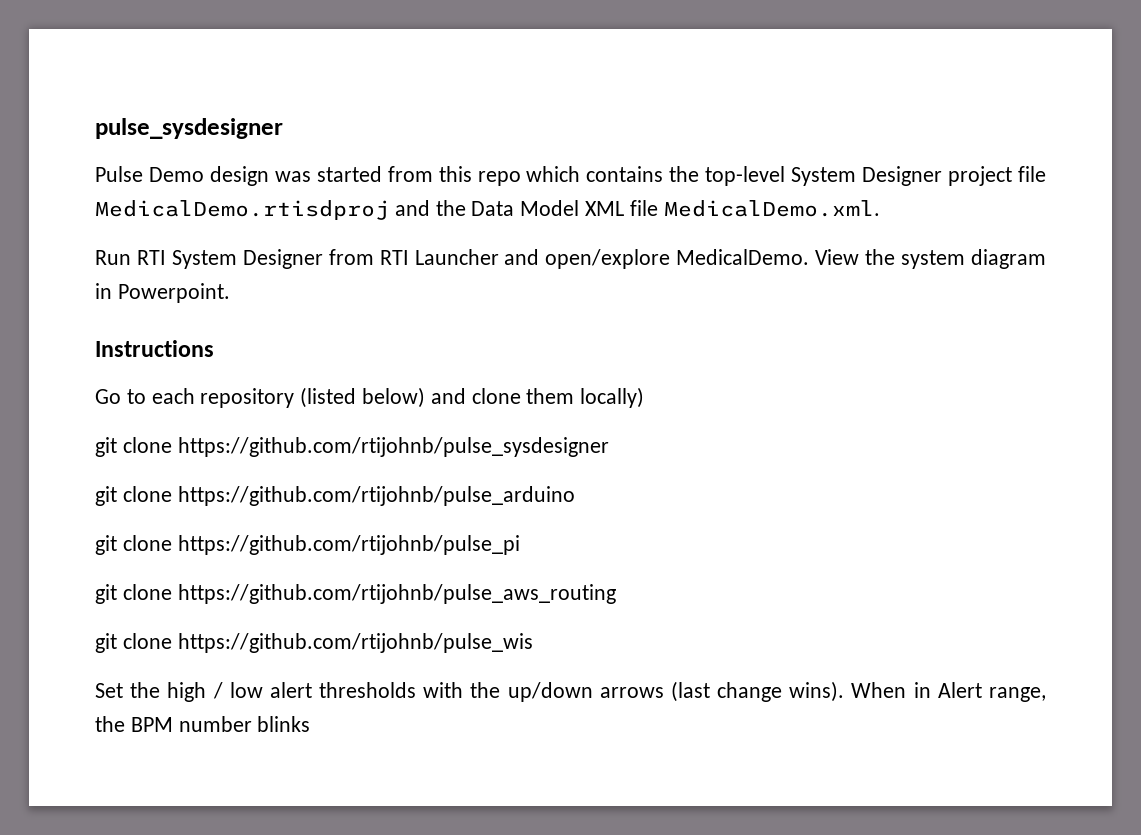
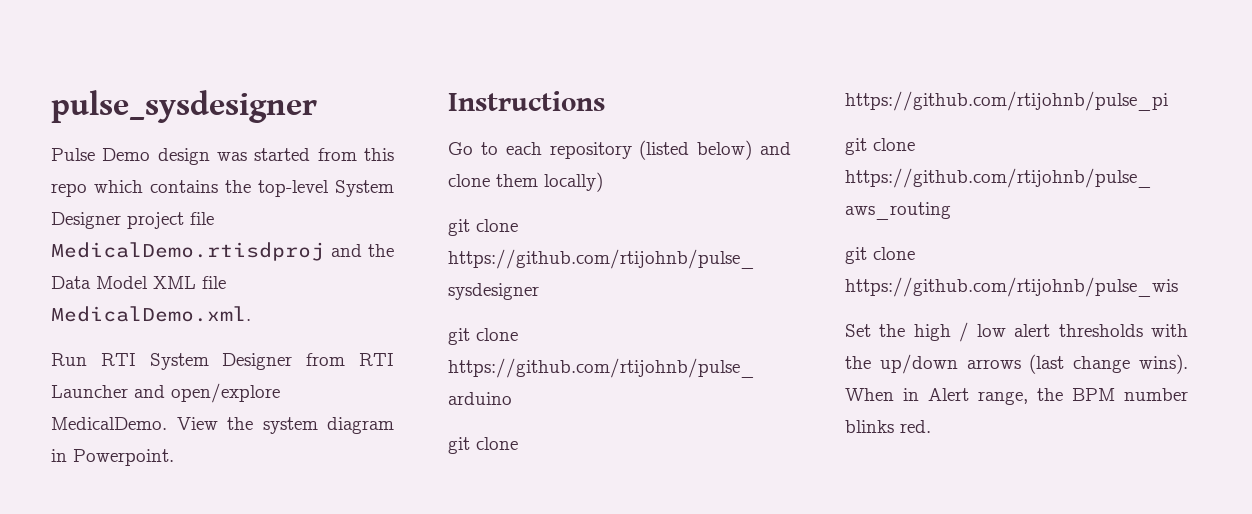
(311, 724) none -> [900,420,931,433] red.

